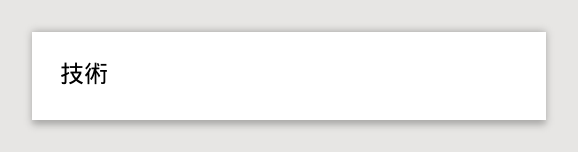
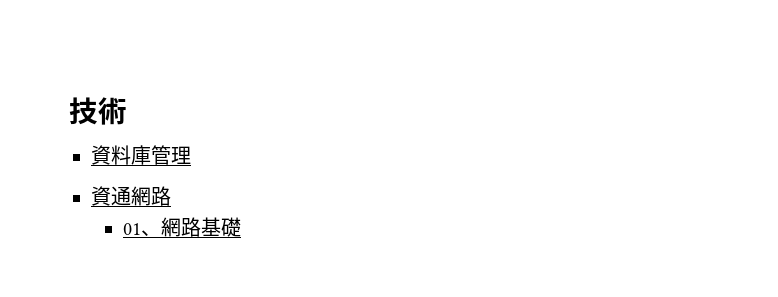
(108, 73) none -> [91,145,191,165] [91,186,171,206] [122,217,241,237] // 資料庫管理 // 資通網路 // 01、網路基礎

